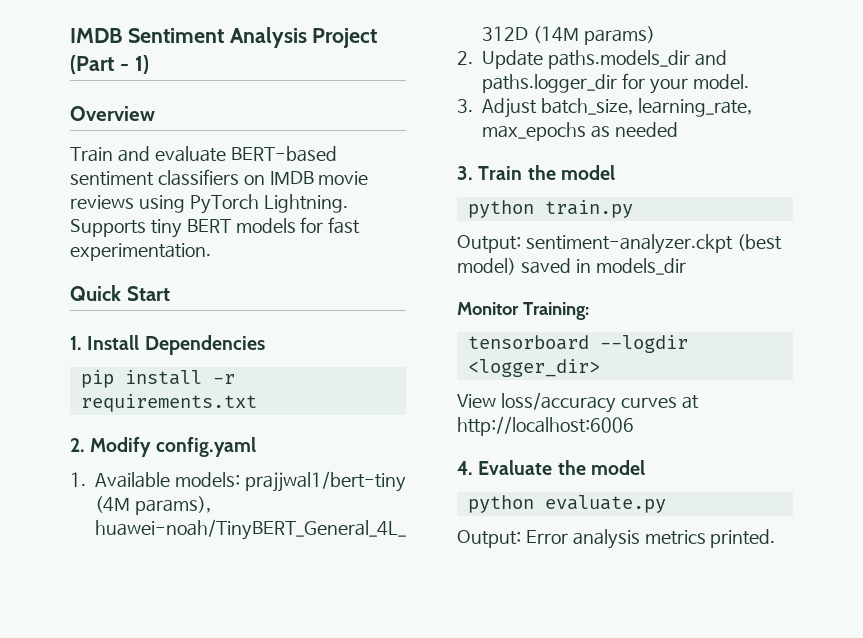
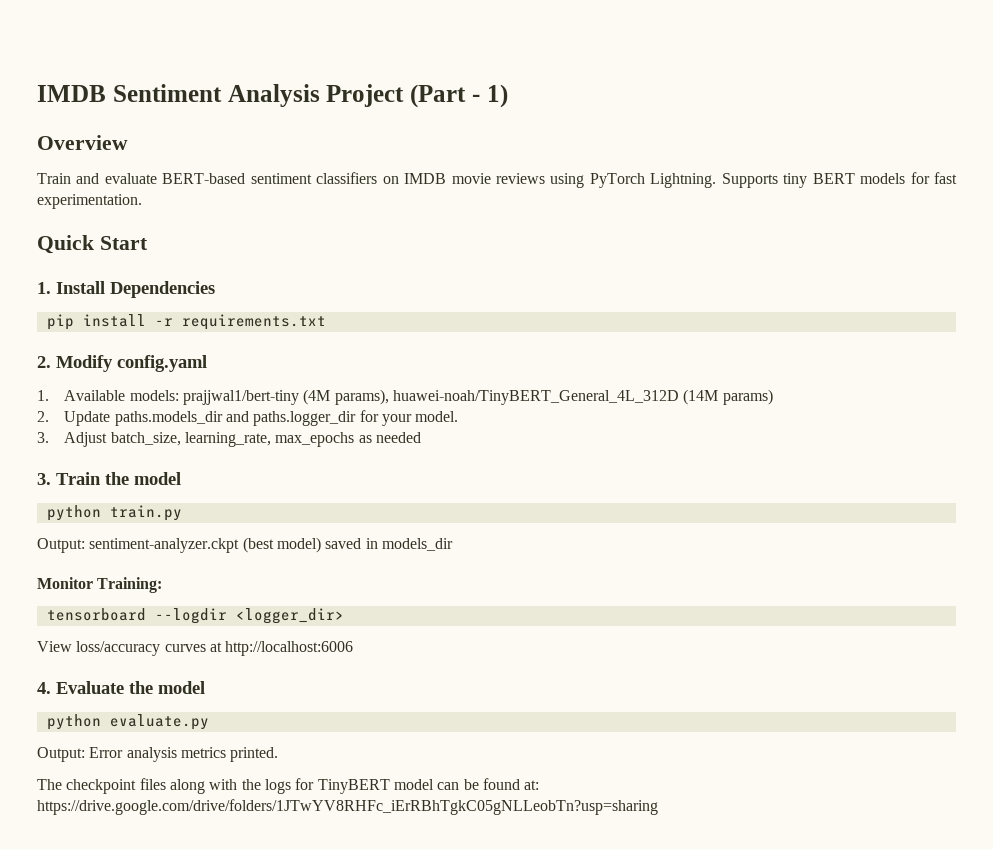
(776, 538) none -> [37,778,540,794] [37,799,658,815] // The checkpoint files along with the logs for TinyBERT model can be found at: https://drive.google.com/drive/folders/1JTwYV8RHFc_iErRBhTgkC05gNLLeobTn?usp=sharing

